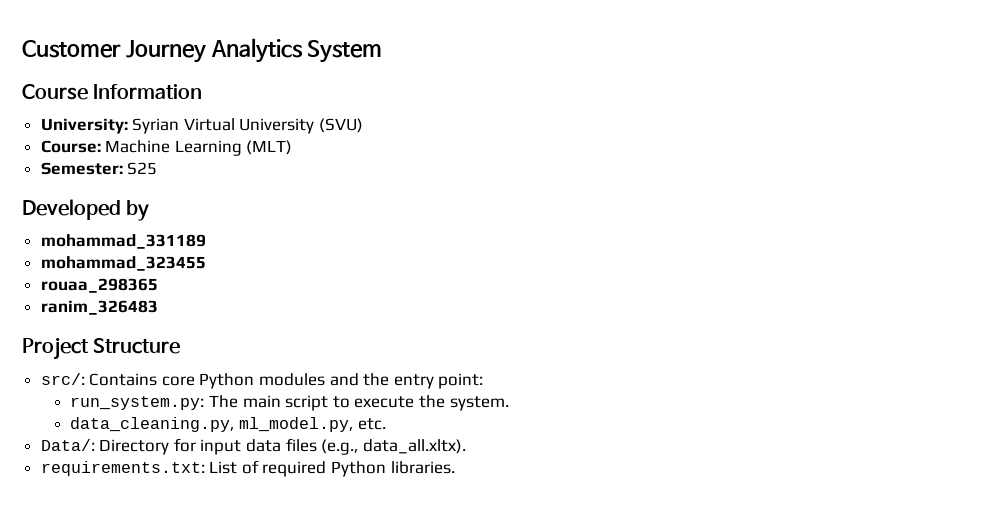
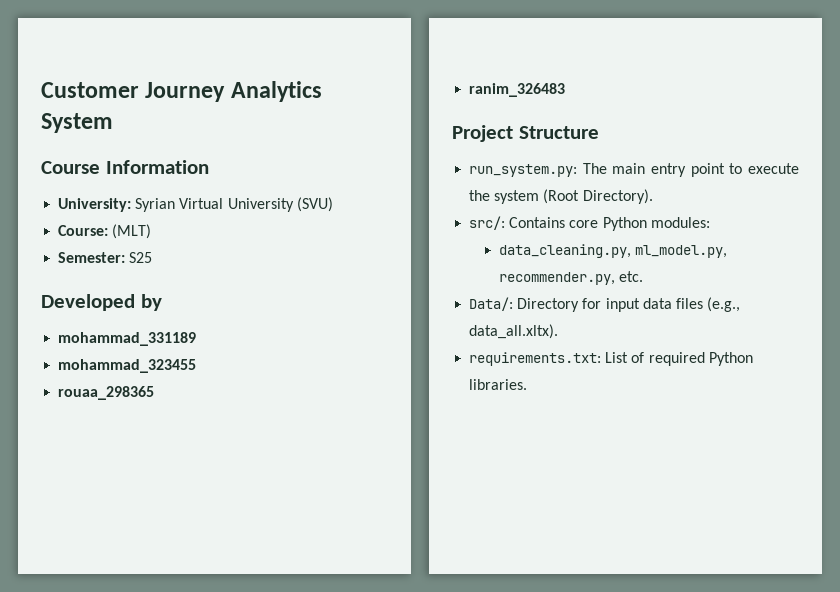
[105,140,242,156] Machine Learning -> (109, 230) none
[40,373,484,389] [70,395,509,411] src/: Contains core Python modules and the entry point: // run_system.py: The main script to execute the system. -> [469,163,799,177] [469,189,653,204] [469,216,710,231] run_system.py: The main entry point to execute the system (Root Directory). // src/: Contains core Python modules:
(354, 424) none -> [499,272,616,285] recommender.py,

